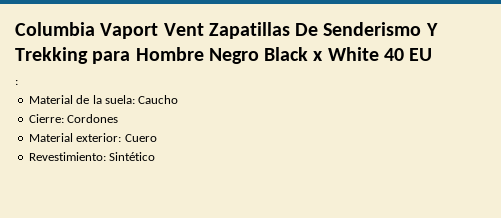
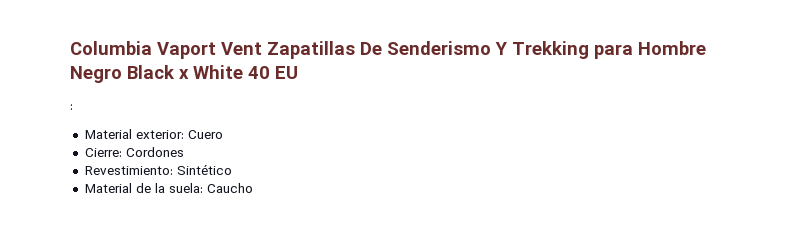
(18, 82) none -> [84,129,223,139] [84,147,184,157] [84,164,232,175] // Material exterior: Cuero // Cierre: Cordones // Revestimiento: Sintético
[28,114,119,123] [28,133,157,142] [28,152,156,161] // Cierre: Cordones // Material exterior: Cuero // Revestimiento: Sintético -> (253, 188) none

